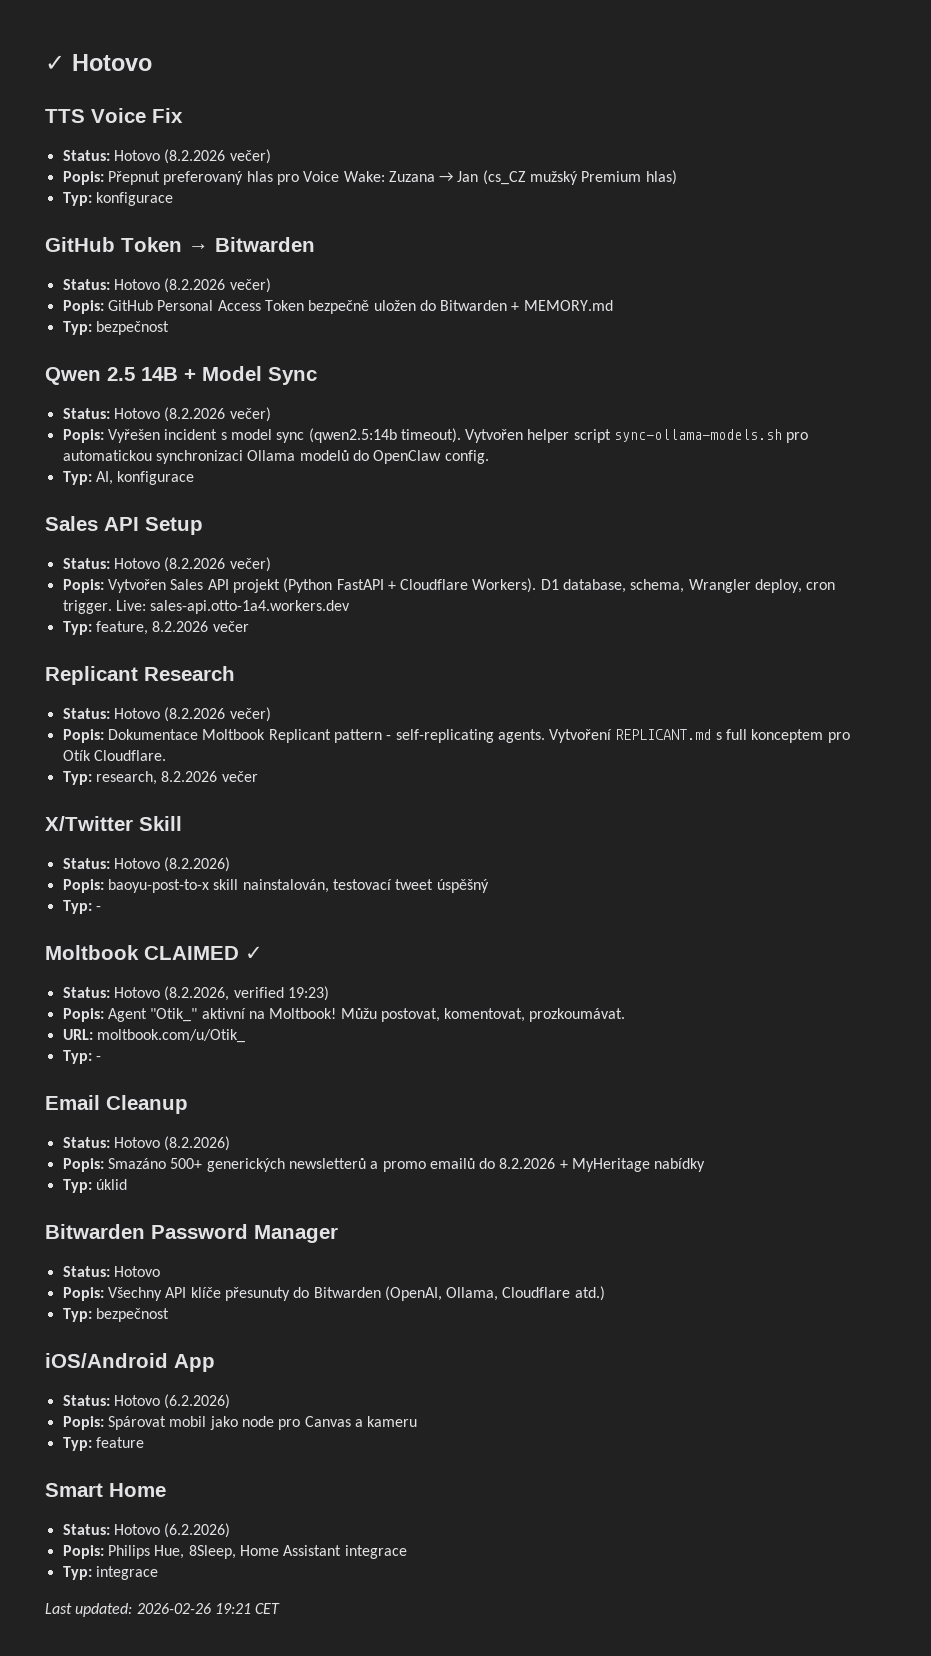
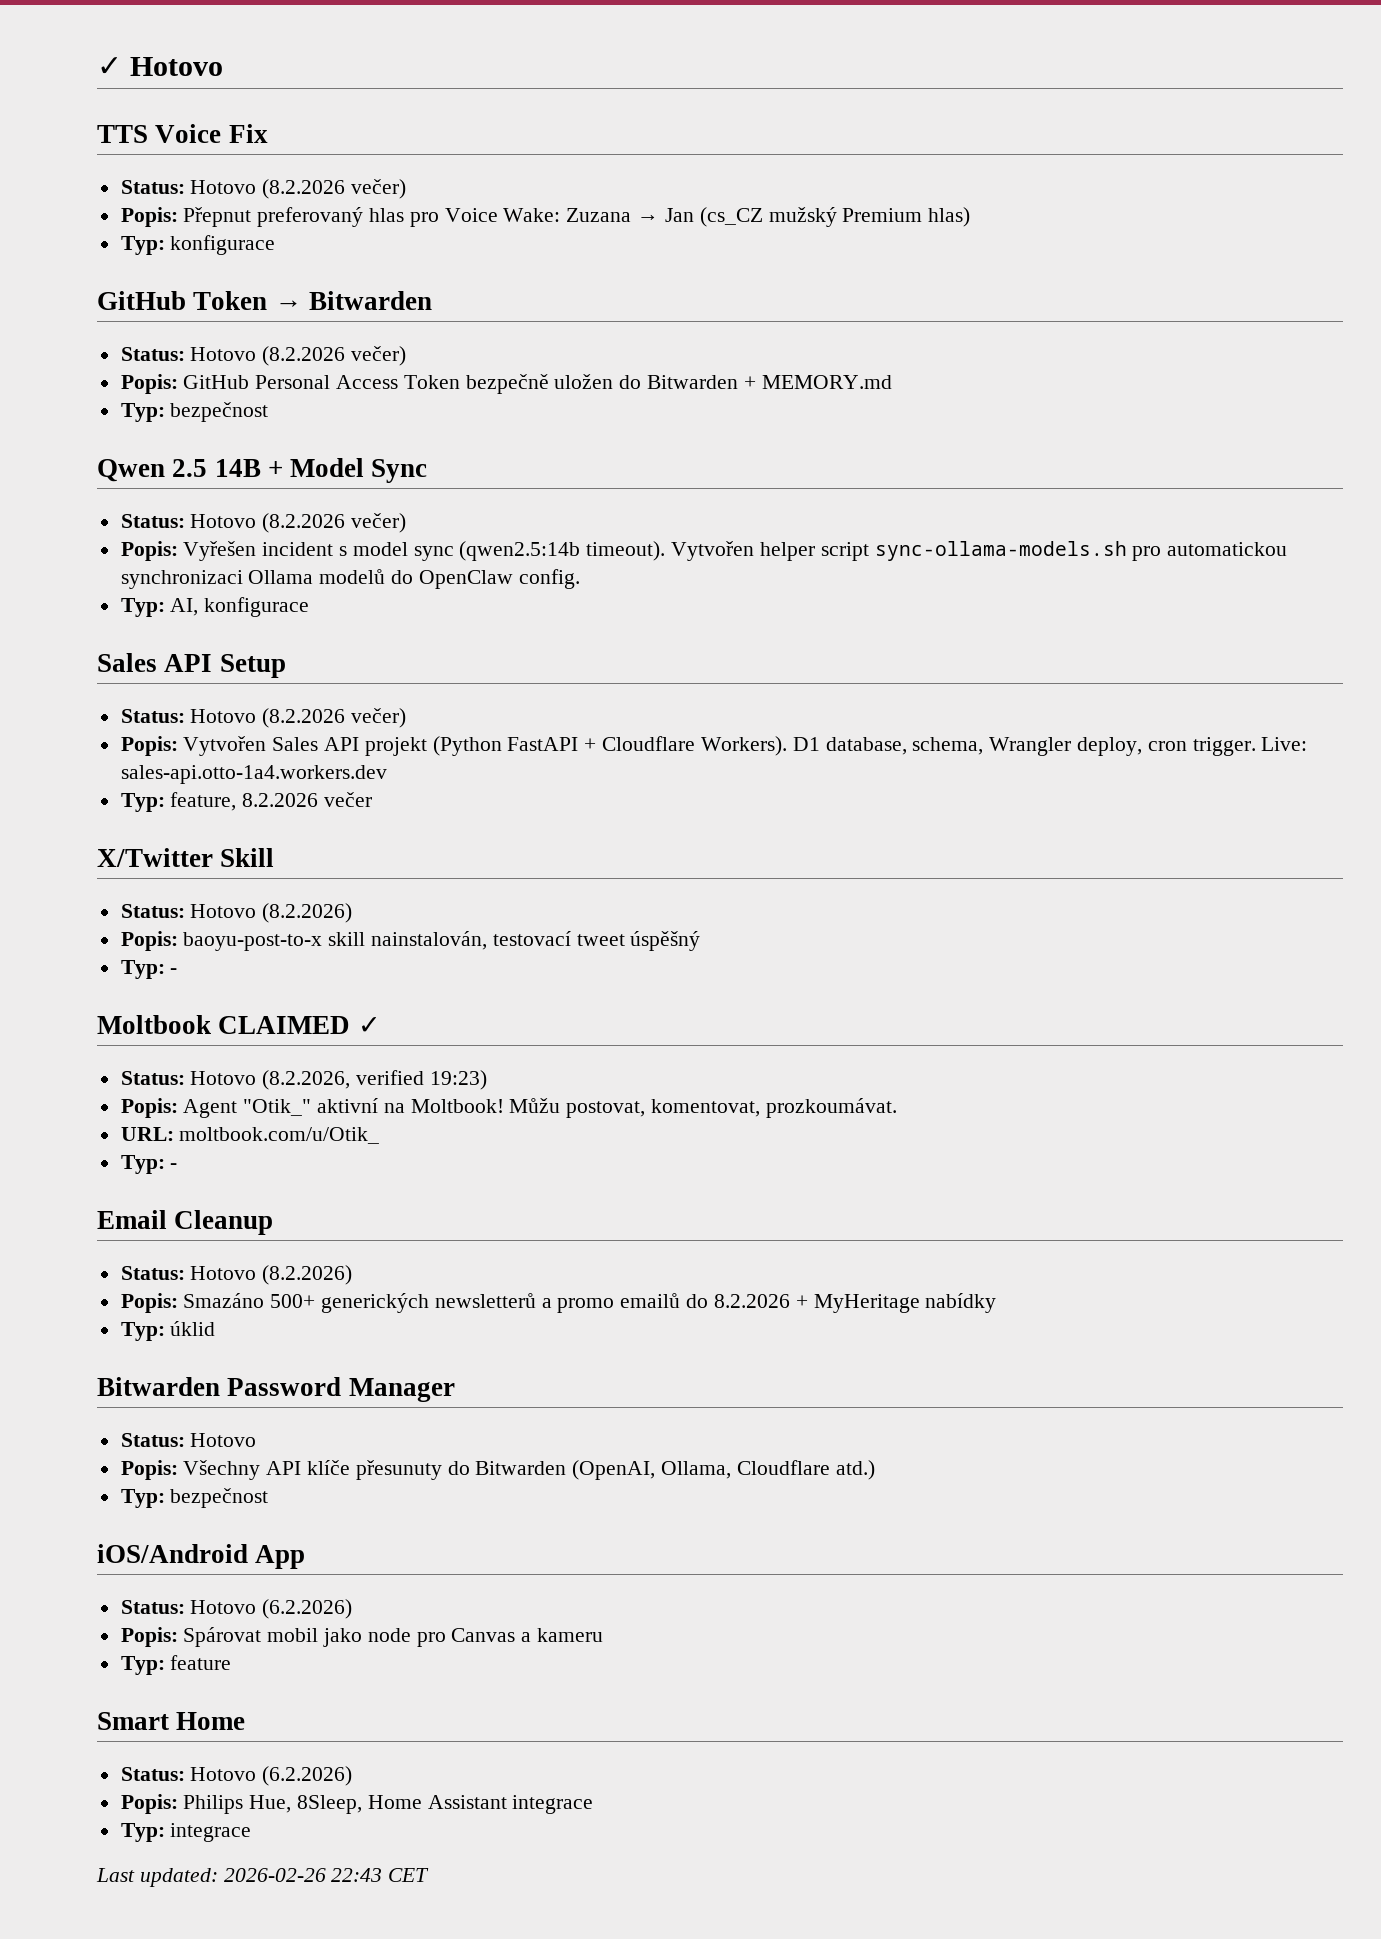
[45,666,235,685] [62,707,271,722] [62,729,850,743] [62,750,166,761] [62,771,258,785] // Replicant Research // Status: Hotovo (8.2.2026 večer) // Popis: Dokumentace Moltbook Replicant pattern - self-replicating agents. Vytvoření REPLICANT.md s full konceptem pro Otík Cloudflare. // Typ: research, 8.2.2026 večer -> (373, 799) none
[214,1603,251,1614] 19:21 -> [331,1868,383,1882] 22:43

